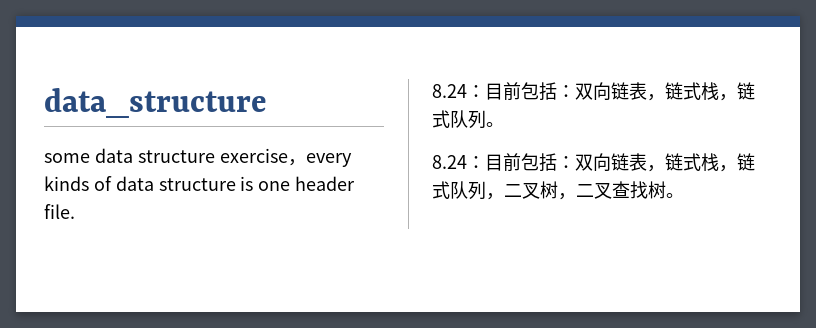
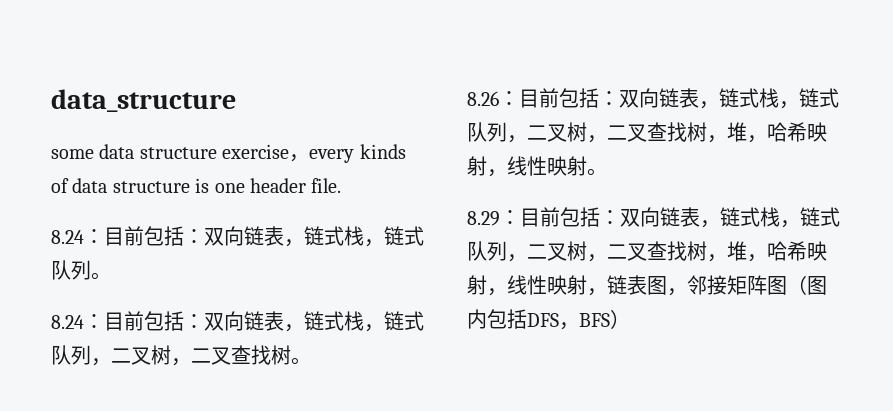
(684, 195) none -> [467,88,839,109] [467,122,827,143] [467,156,607,177] [467,207,840,228] [467,241,827,262] [467,275,827,296] [467,309,630,330] // 8.26：目前包括：双向链表，链式栈，链式队列，二叉树，二叉查找树，堆，哈希映射，线性映射。 // 8.29：目前包括：双向链表，链式栈，链式队列，二叉树，二叉查找树，堆，哈希映射，线性映射，链表图，邻接矩阵图（图内包括DFS，BFS）

